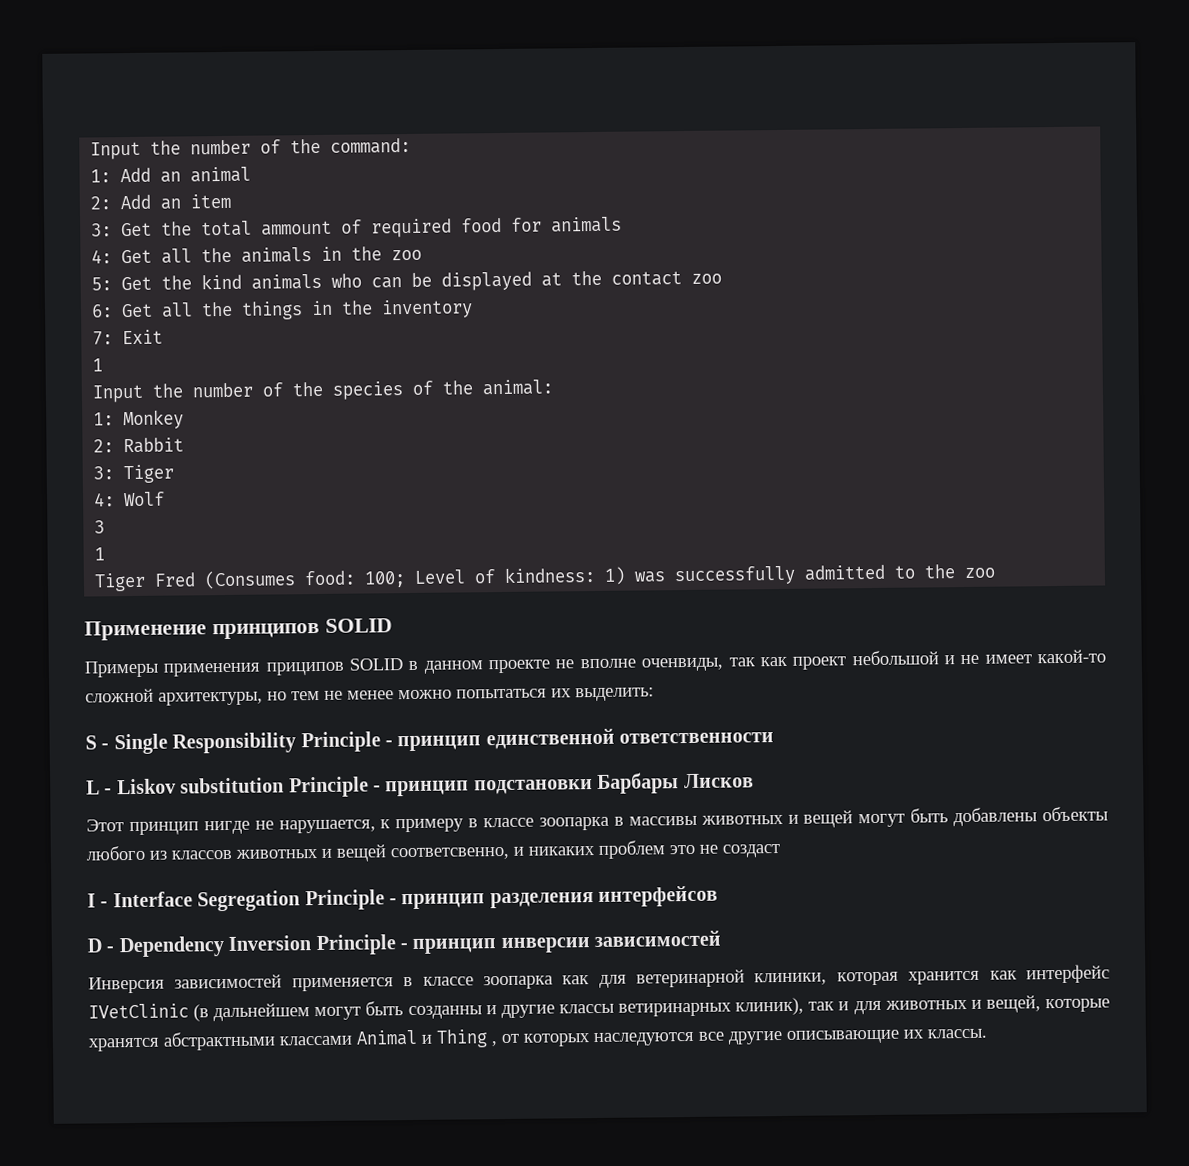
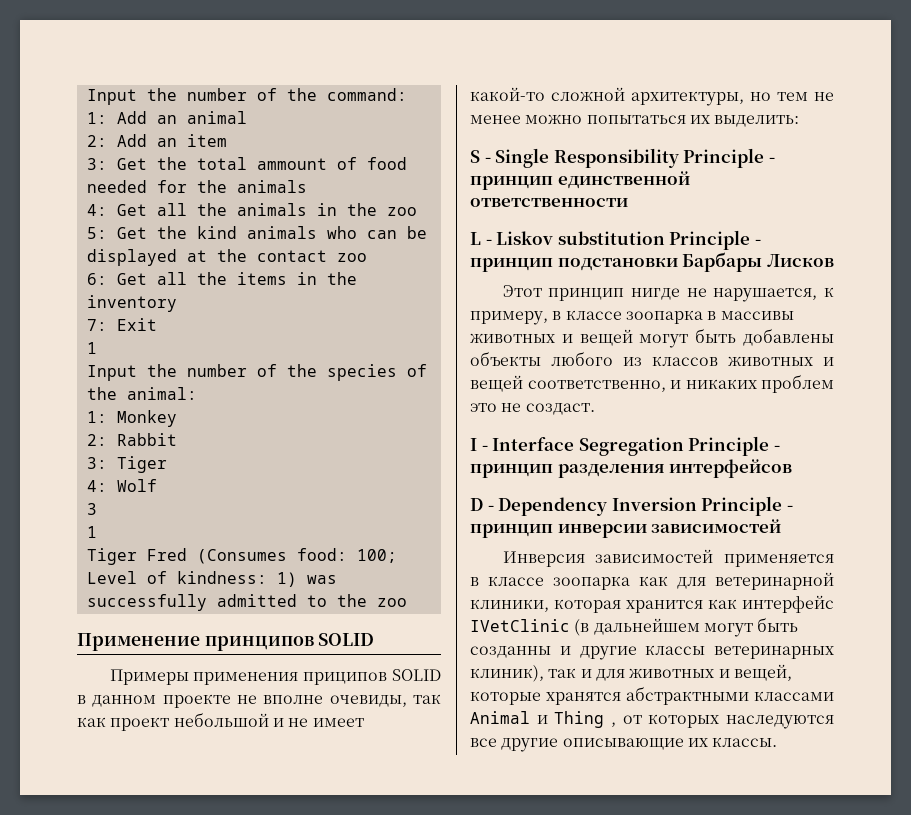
[371,217,543,238] required food for -> [366,157,407,170] [86,180,227,193] food needed for the
[241,301,304,320] things -> [236,272,287,285] items
[641,657,724,672] оченвиды, -> [329,695,407,707] очевиды,
[395,818,465,833] примеру -> [470,311,548,325] примеру,
[390,846,509,861] соответсвенно, -> [527,380,666,392] соответственно,
[722,844,780,858] создаст -> [525,403,595,415] создаст.
[618,1002,733,1017] ветиринарных -> [714,646,834,659] ветеринарных

